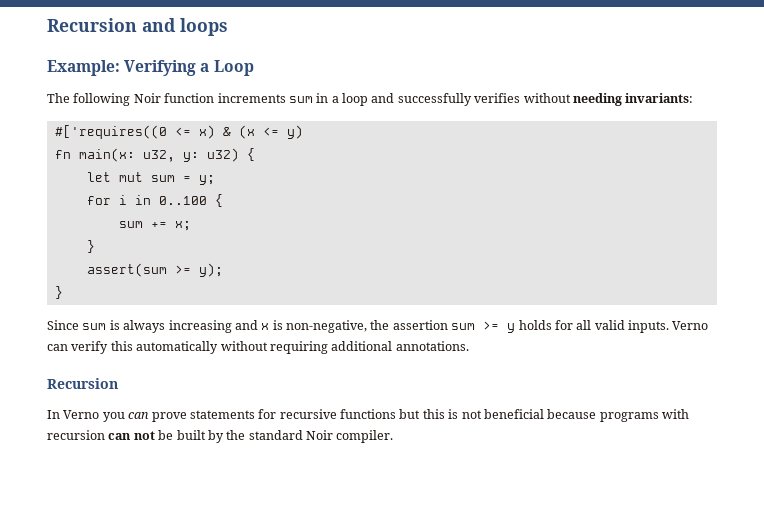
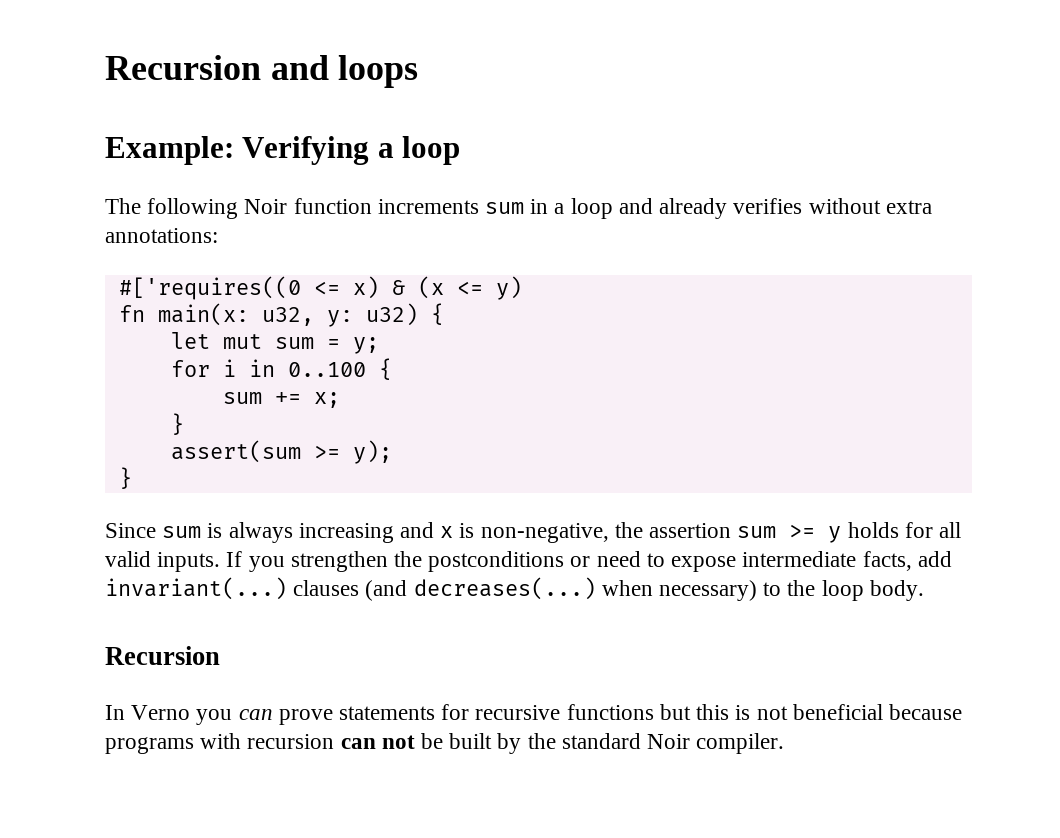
[213,60,254,76] Loop -> [402,136,461,165] loop
[397,93,472,106] successfully -> [659,198,728,219] already
[572,93,694,106] needing invariants: -> [885,200,932,214] [105,228,218,243] extra annotations:
[672,321,709,330] [47,341,469,354] Verno can verify this automatically without requiring additional annotations. -> [226,551,952,572] [105,577,924,601] If you strengthen the postconditions or need to expose intermediate facts, add invariant(...) clauses (and decreases(...) when necessary) to the loop body.

